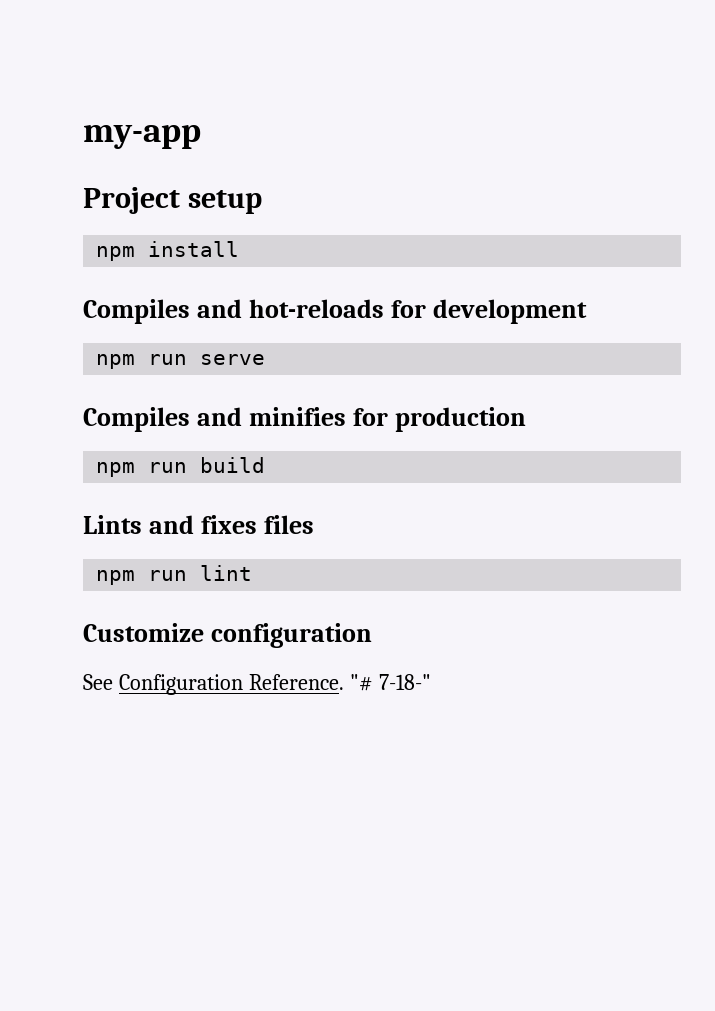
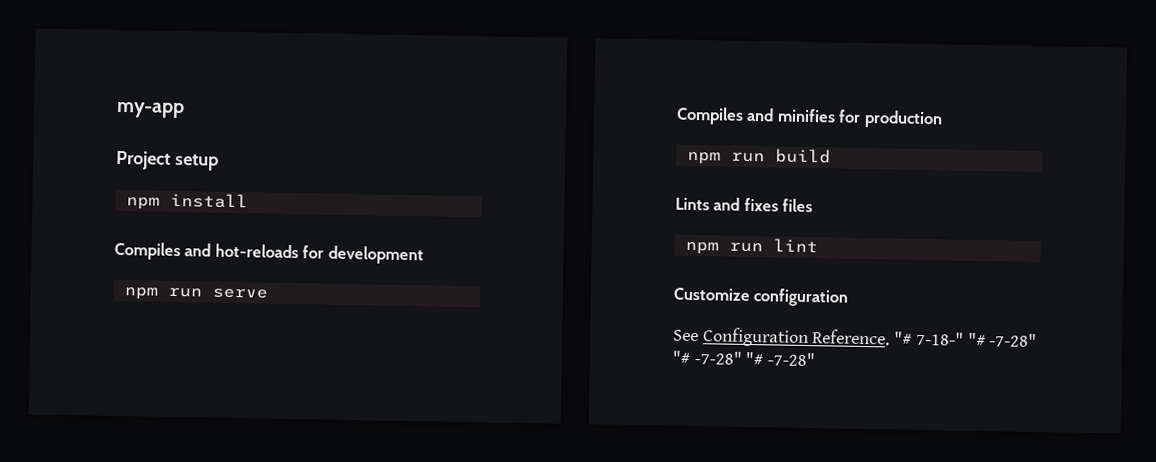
(431, 682) none -> [967,332,1038,348] [672,350,816,367] "# -7-28" "# -7-28" "# -7-28"

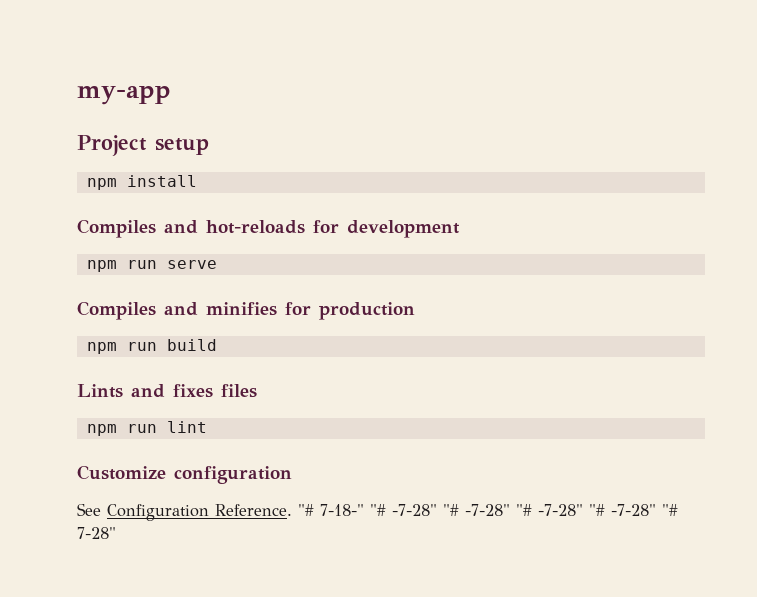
(816, 359) none -> [589,504,678,516] [77,527,116,539] "# -7-28" "# 7-28"

